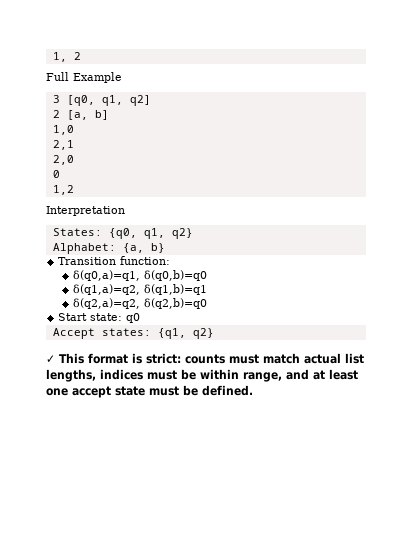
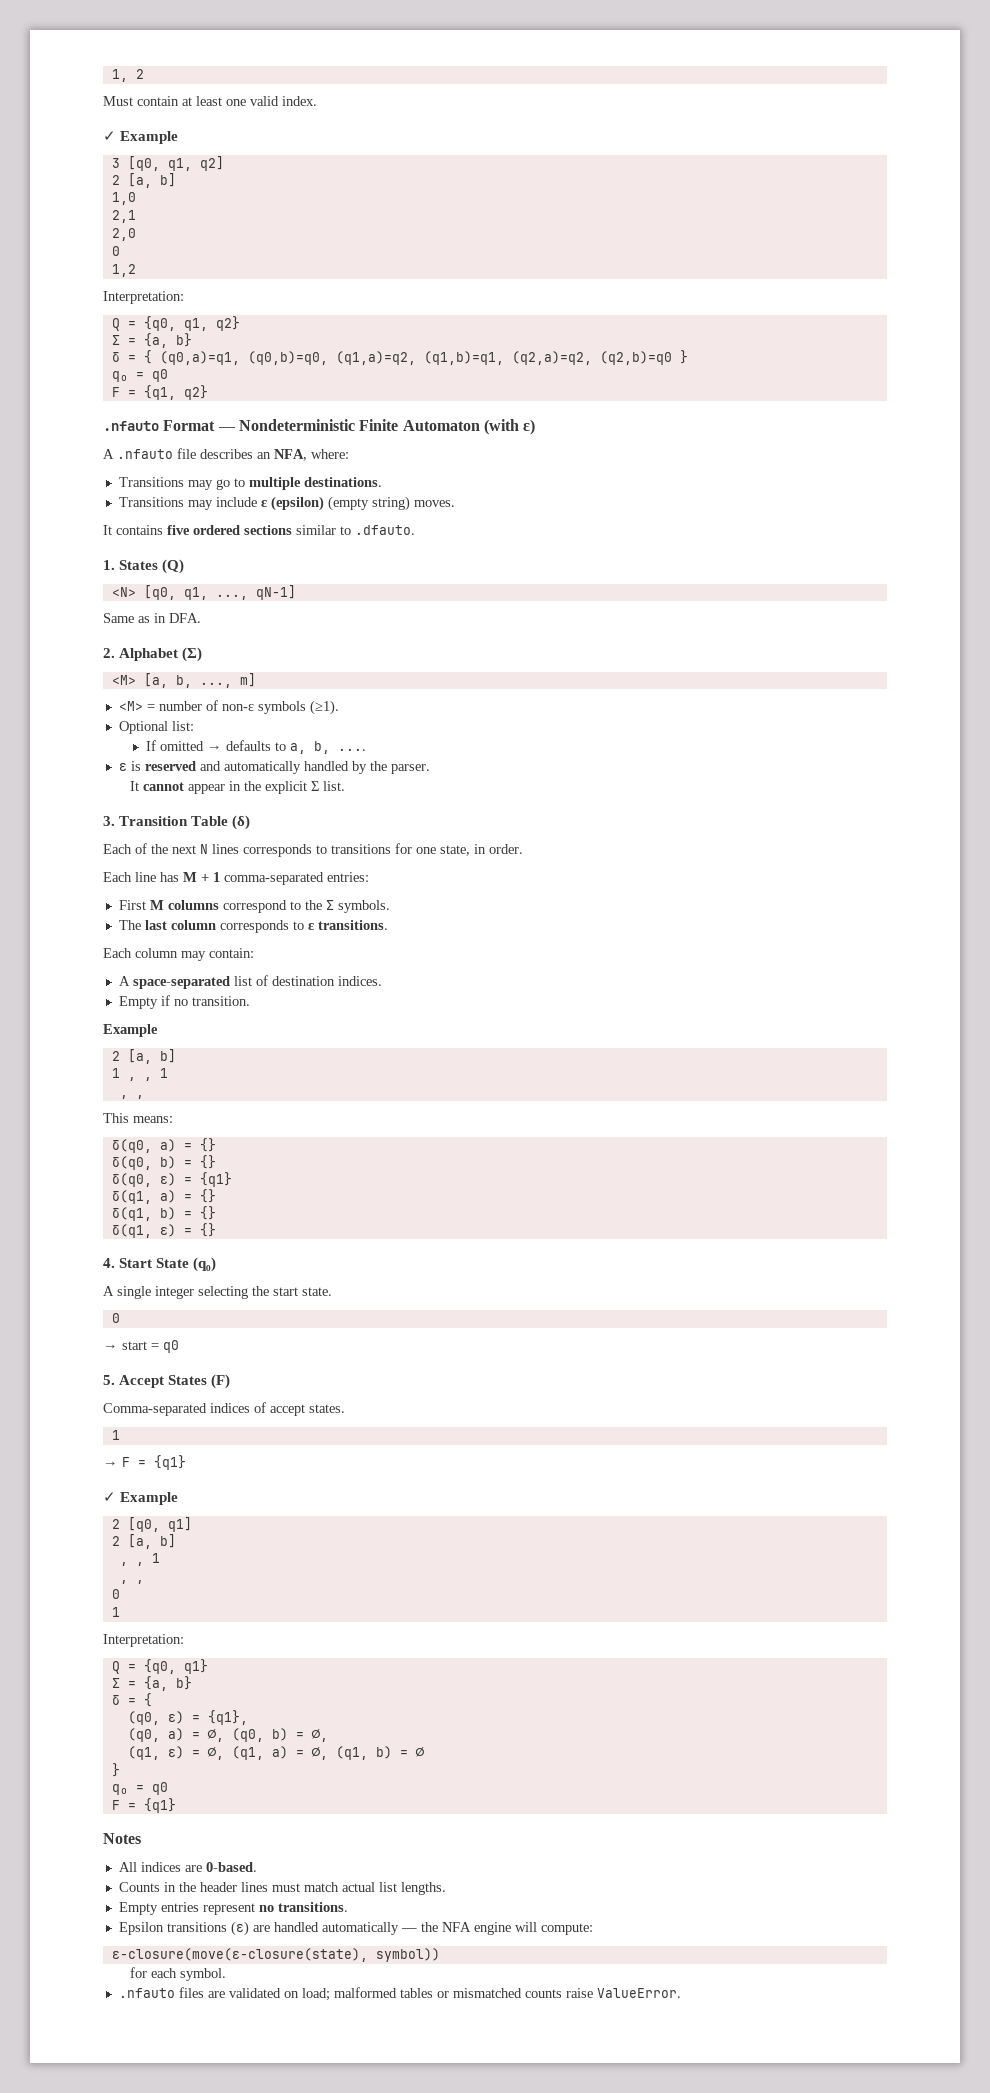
[46,72,69,81] Full -> [103,96,317,106] [103,131,116,141] Must contain at least one valid index. // ✓
[46,206,125,216] [52,228,102,236] Interpretation // States: -> [103,291,184,304] [111,318,136,331] Interpretation: // Q =
[52,243,165,254] [58,256,171,265] [73,270,208,281] [73,284,208,295] [73,298,208,309] [58,313,141,323] [52,328,151,339] Alphabet: {a, b} // Transition function: // δ(q0,a)=q1, δ(q0,b)=q0 // δ(q1,a)=q2, δ(q1,b)=q1 // δ(q2,a)=q2, δ(q2,b)=q0 // Start state: q0 // Accept states: -> [111,333,192,348] [111,350,688,365] [111,369,168,382] [111,387,136,397] Σ = {a, b} // δ = { (q0,a)=q1, (q0,b)=q0, (q1,a)=q2, (q1,b)=q1, (q2,a)=q2, (q2,b)=q0 } // q₀ = q0 // F =
[46,353,364,364] [46,369,358,382] [46,385,253,398] ✓ This format is strict: counts must match actual list lengths, indices must be within range, and at least one accept state must be defined. -> [103,419,536,435] [103,448,349,461] [118,477,382,490] [118,496,455,511] [103,525,415,535] [103,559,185,574] [111,585,296,600] [103,613,201,623] [103,647,203,662] [111,673,256,688] [118,700,339,715] [118,721,194,734] [146,740,367,754] [118,761,430,774] [130,781,346,794] [103,815,251,830] [103,843,523,857] [103,872,369,885] [118,900,390,913] [118,920,388,933] [103,948,254,961] [118,975,382,989] [118,995,250,1009] [103,1024,158,1037] [111,1049,176,1064] [111,1068,168,1081] [119,1095,144,1099] [103,1113,173,1123] [111,1138,216,1153] [111,1155,216,1170] [111,1172,232,1187] [111,1189,216,1204] [111,1206,216,1221] [111,1223,216,1238] [103,1257,217,1272] [103,1286,332,1299] [111,1313,120,1323] [103,1340,179,1353] [103,1374,231,1389] [103,1402,345,1416] [111,1430,120,1440] [103,1455,186,1470] [103,1492,179,1505] [111,1517,192,1532] [111,1534,176,1549] [119,1553,160,1566] [119,1580,144,1584] [111,1589,120,1599] [111,1607,120,1617] [103,1634,184,1647] [111,1659,208,1674] [111,1676,192,1691] [111,1693,152,1707] [127,1710,248,1725] [127,1728,328,1742] [127,1746,424,1760] [111,1763,120,1777] [111,1782,168,1795] [111,1798,176,1813] [103,1833,141,1844] [118,1862,257,1872] [118,1882,446,1895] [118,1902,348,1915] [118,1921,593,1936] [111,1948,440,1962] [130,1967,227,1981] [118,1987,681,2001] .nfauto Format — Nondeterministic Finite Automaton (with ε) // A .nfauto file describes an NFA, where: // Transitions may go to multiple destinations. // Transitions may include ε (epsilon) (empty string) moves. // It contains five ordered sections similar to .dfauto. // 1. States (Q) // <N> [q0, q1, ..., qN-1] // Same as in DFA. // 2. Alphabet (Σ) // <M> [a, b, ..., m] // <M> = number of non-ε symbols (≥1). // Optional list: // If omitted → defaults to a, b, .... // ε is reserved and automatically handled by the parser. // It cannot appear in the explicit Σ list. // 3. Transition Table (δ) // Each of the next N lines corresponds to transitions for one state, in order. // Each line has M + 1 comma-separated entries: // First M columns correspond to the Σ symbols. // The last column corresponds to ε transitions. // Each column may contain: // A space-separated list of destination indices. // Empty if no transition. // Example // 2 [a, b] // 1 , , 1 // , , // This means: // δ(q0, a) = {} // δ(q0, b) = {} // δ(q0, ε) = {q1} // δ(q1, a) = {} // δ(q1, b) = {} // δ(q1, ε) = {} // 4. Start State (q₀) // A single integer selecting the start state. // 0 // → start = q0 // 5. Accept States (F) // Comma-separated indices of accept states. // 1 // → F = {q1} // ✓ Example // 2 [q0, q1] // 2 [a, b] // , , 1 // , , // 0 // 1 // Interpretation: // Q = {q0, q1} // Σ = {a, b} // δ = { // (q0, ε) = {q1}, // (q0, a) = ∅, (q0, b) = ∅, // (q1, ε) = ∅, (q1, a) = ∅, (q1, b) = ∅ // } // q₀ = q0 // F = {q1} // Notes // All indices are 0-based. // Counts in the header lines must match actual list lengths. // Empty entries represent no transitions. // Epsilon transitions (ε) are handled automatically — the NFA engine will compute: // ε-closure(move(ε-closure(state), symbol)) // for each symbol. // .nfauto files are validated on load; malformed tables or mismatched counts raise ValueError.

